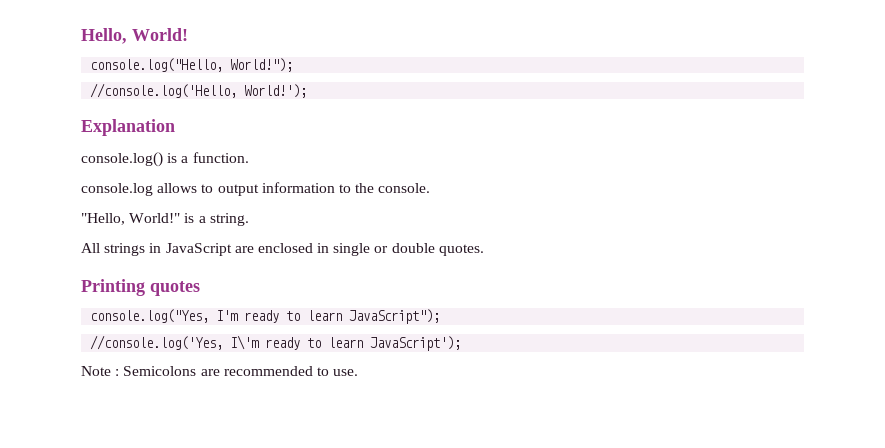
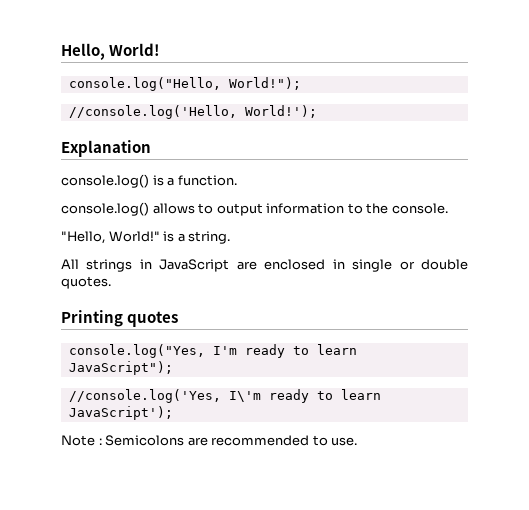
[81,183,153,196] console.log -> [61,202,149,216] console.log()

